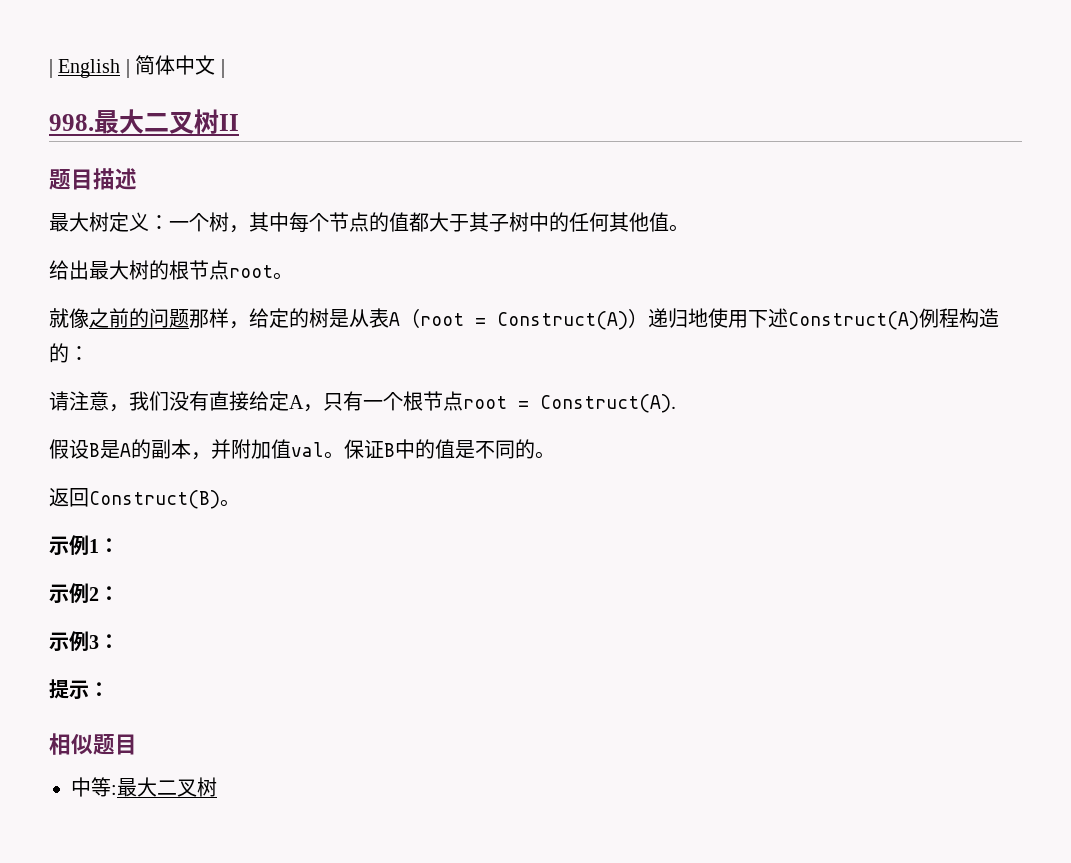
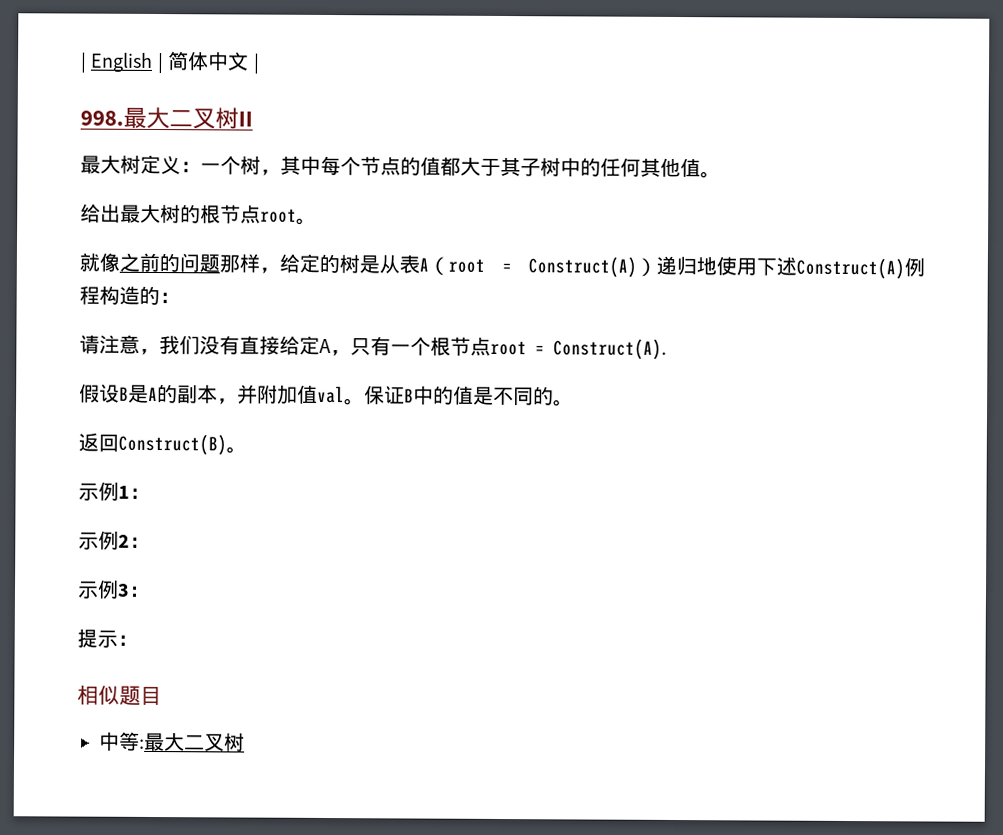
[49,168,137,190] // 题目描述 -> (253, 119) none

